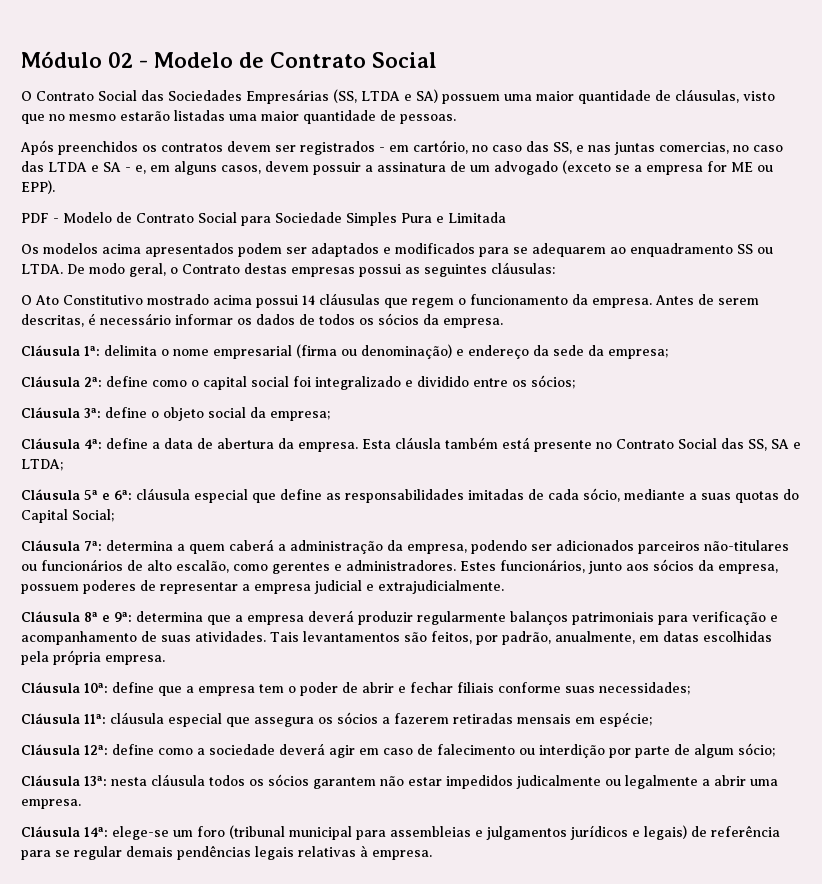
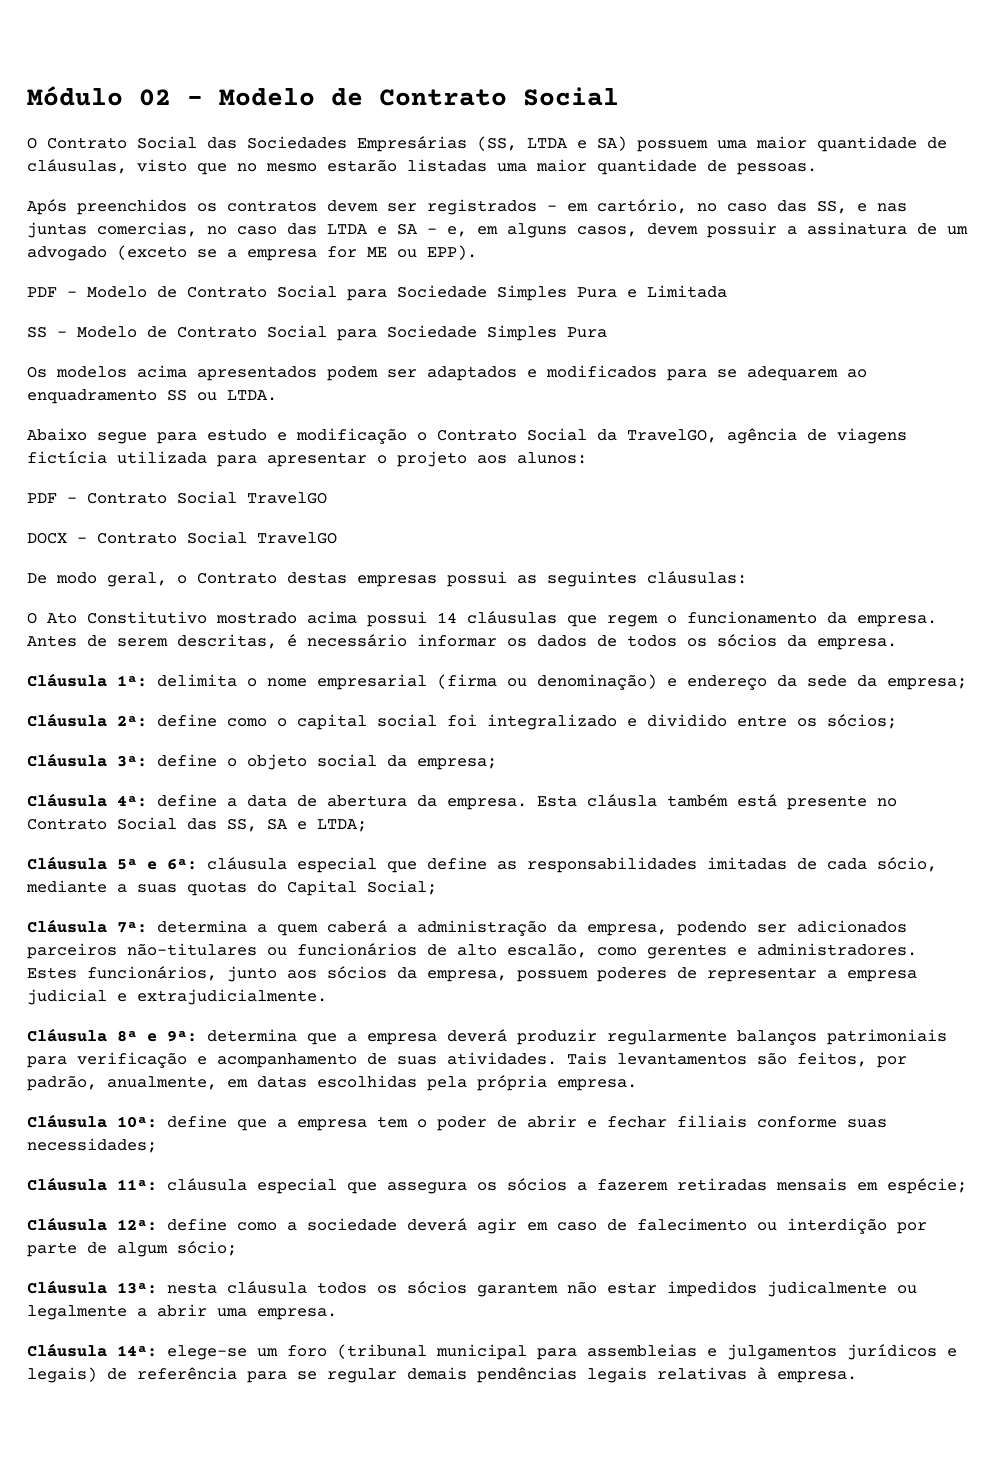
(506, 217) none -> [27,325,607,341] // SS - Modelo de Contrato Social para Sociedade Simples Pura
(63, 269) none -> [27,428,907,444] [27,451,587,467] [27,491,327,504] [27,531,337,544] // Abaixo segue para estudo e modificação o Contrato Social da TravelGO, agência de viagens fictícia utilizada para apresentar o projeto aos alunos: // PDF - Contrato Social TravelGO // DOCX - Contrato Social TravelGO //

